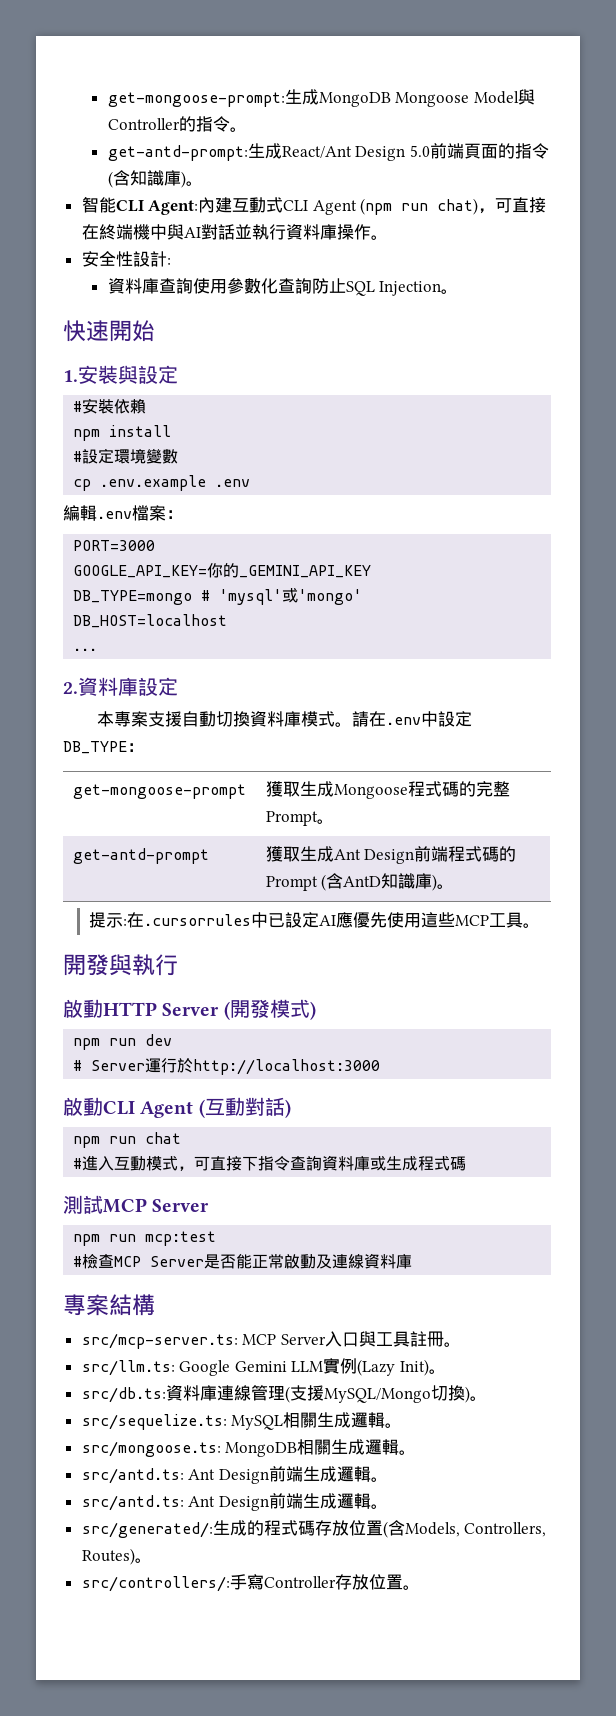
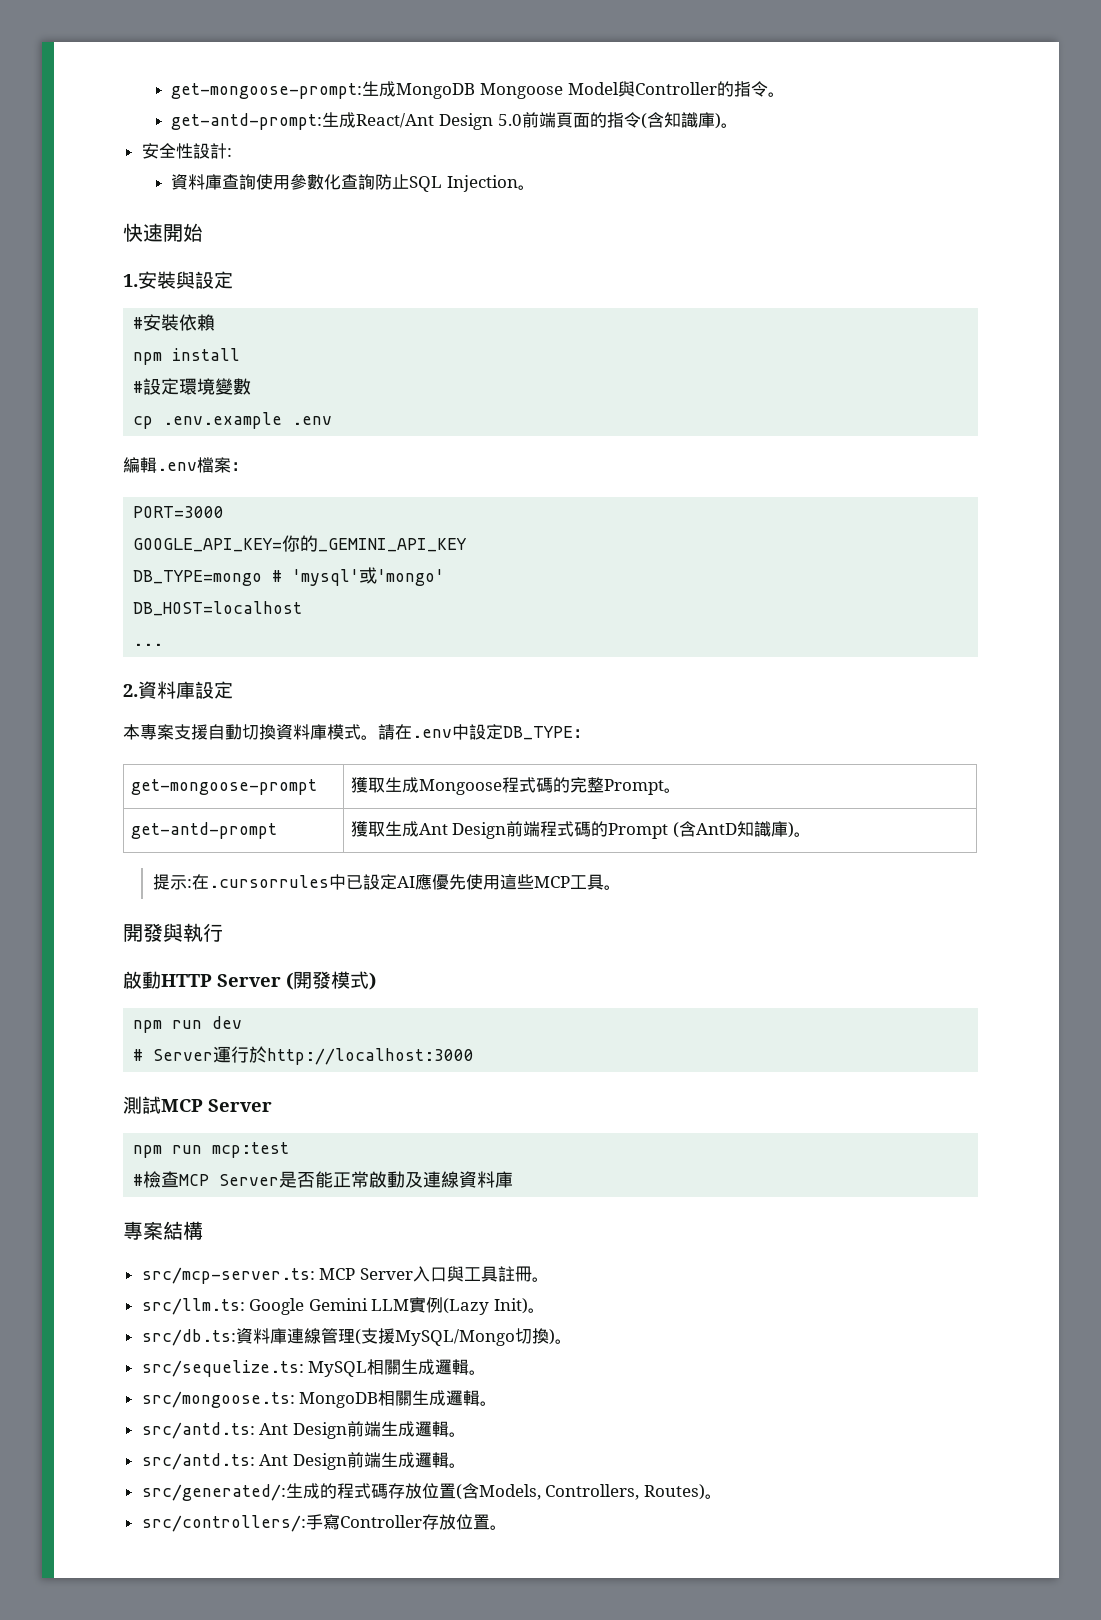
[81,196,547,215] [81,224,388,240] // 智能CLI Agent:內建互動式CLI Agent (npm run chat)，可直接在終端機中與AI對話並執行資料庫操作。 -> (738, 125) none
[63,1097,291,1118] [73,1132,182,1148] [73,1155,467,1171] // 啟動CLI Agent (互動對話) // npm run chat // #進入互動模式，可直接下指令查詢資料庫或生成程式碼 -> (475, 1056) none

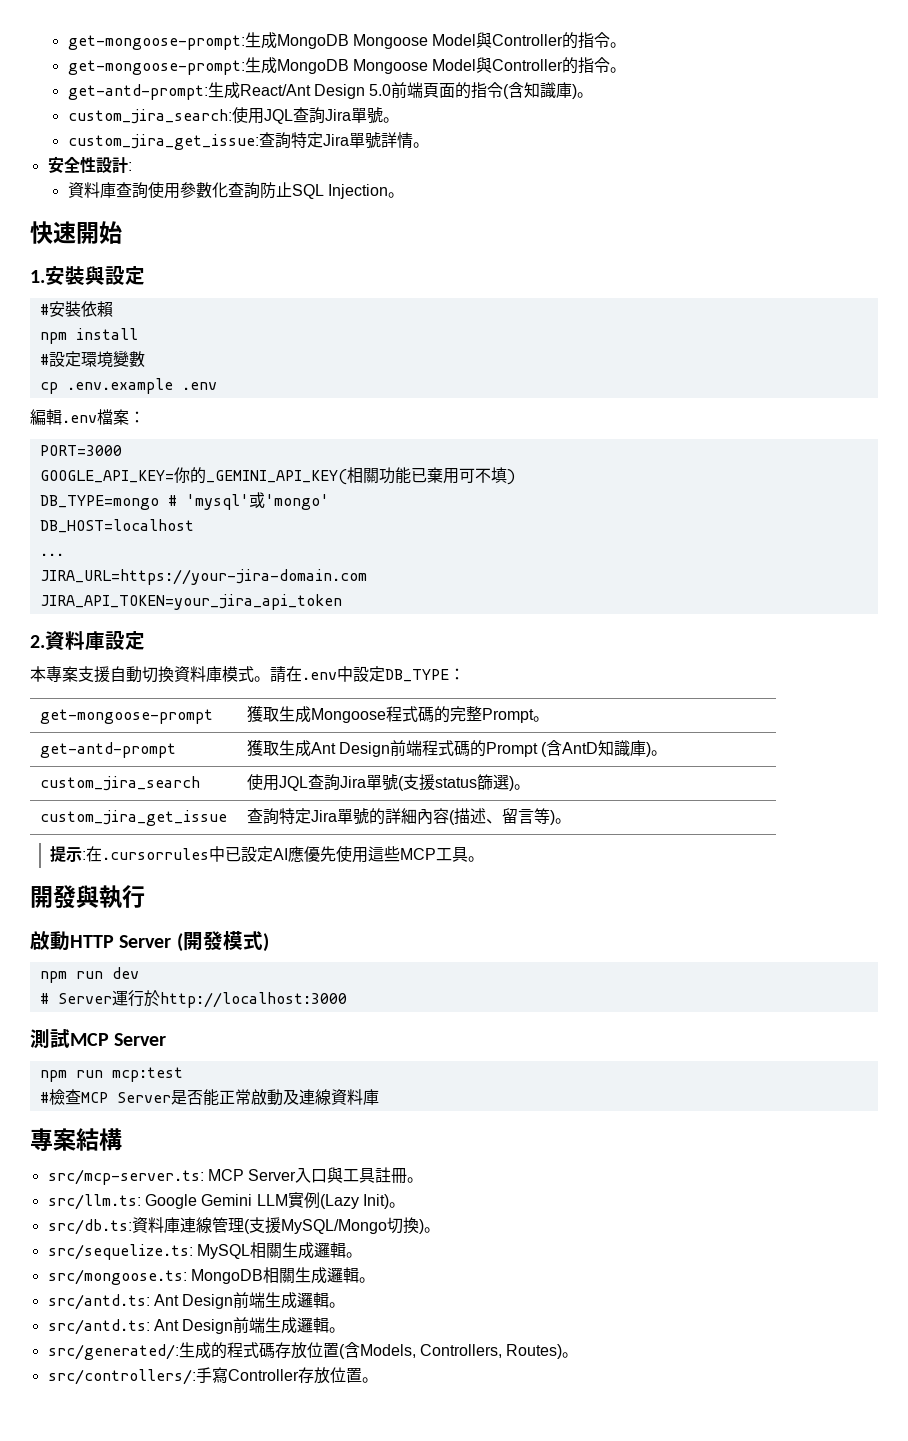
[171,81,785,99] get-mongoose-prompt:生成MongoDB Mongoose Model與Controller的指令。 -> [67,32,627,50] [67,57,627,75] get-mongoose-prompt:生成MongoDB Mongoose Model與Controller的指令。 // get-mongoose-prompt:生成MongoDB Mongoose Model與Controller的指令。
(738, 125) none -> [67,107,399,124] [67,132,429,150] // custom_jira_search:使用JQL查詢Jira單號。 // custom_jira_get_issue:查詢特定Jira單號詳情。
[318,538,468,552] _GEMINI_API_KEY -> [205,467,515,485] _GEMINI_API_KEY(相關功能已棄用可不填)
(164, 644) none -> [39,569,367,585] [39,594,342,610] // JIRA_URL=https://your-jira-domain.com // JIRA_API_TOKEN=your_jira_api_token
(811, 834) none -> [39,776,200,791] [246,774,530,791] [39,810,227,826] [246,808,571,825] // custom_jira_search | 使用JQL查詢Jira單號(支援status篩選)。 // custom_jira_get_issue | 查詢特定Jira單號的詳細內容(描述、留言等)。

